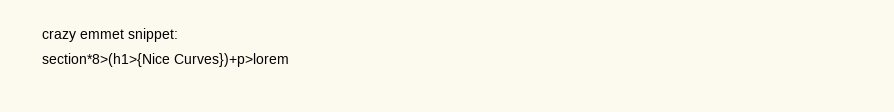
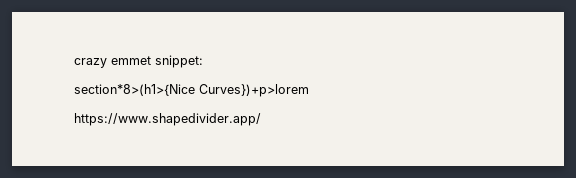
(289, 60) none -> [74,113,261,126] // https://www.shapedivider.app/

